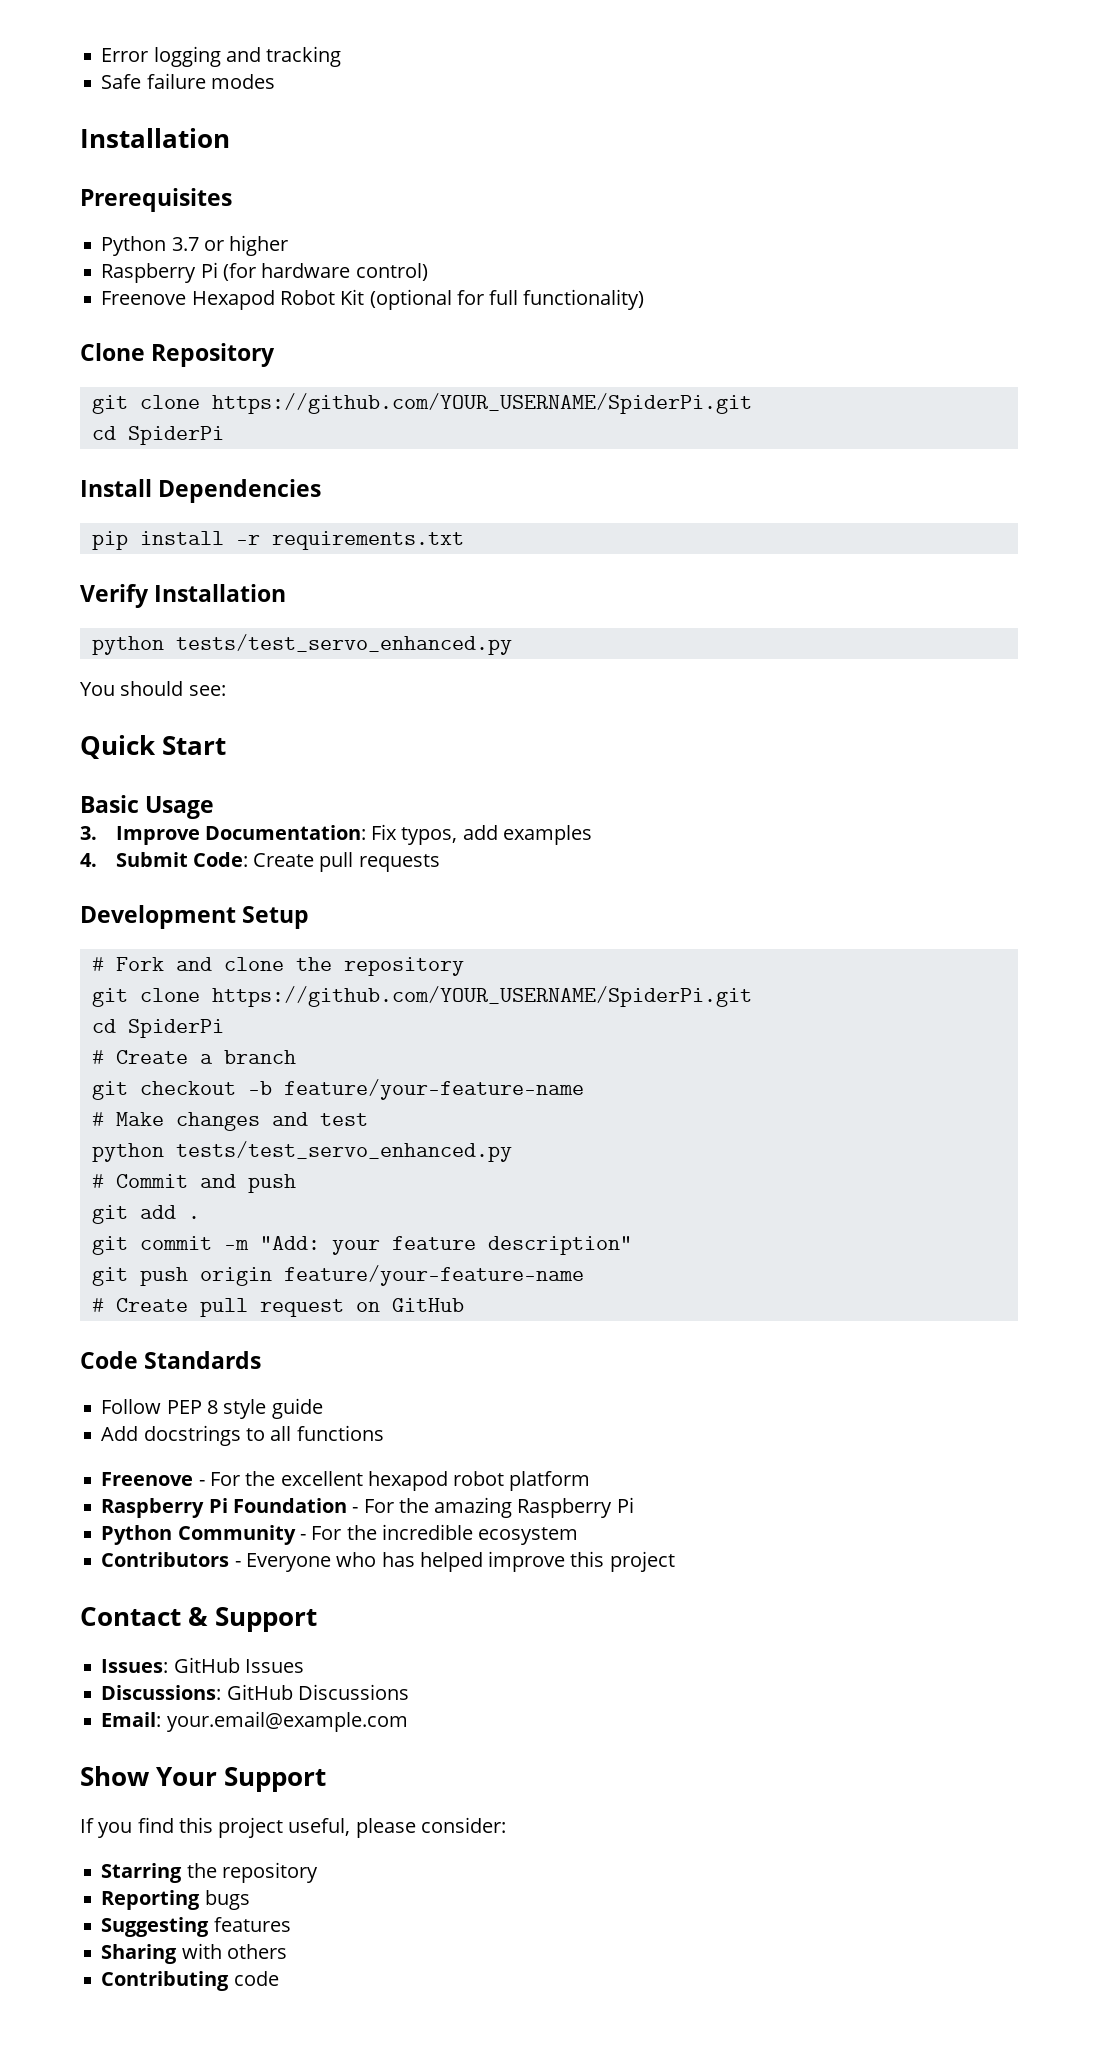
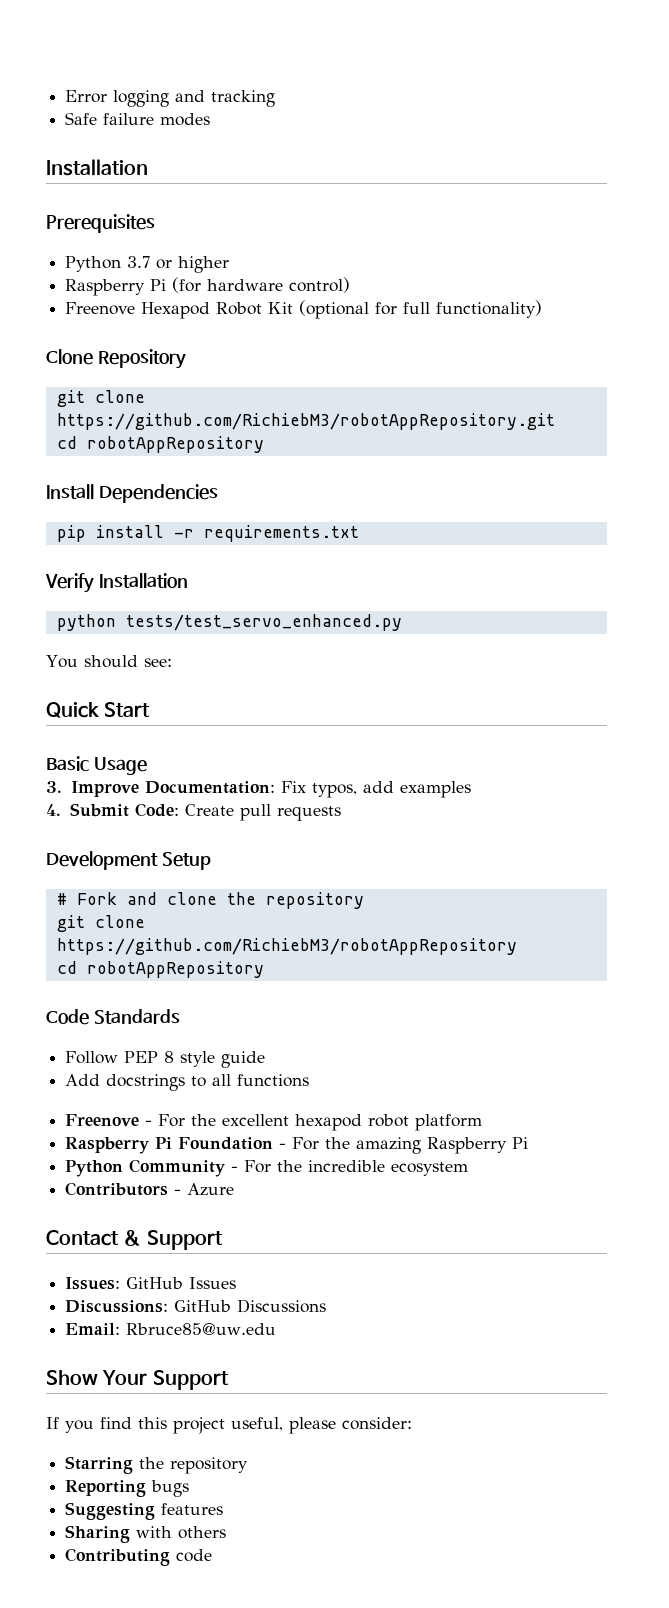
[211,393,752,414] [91,426,224,445] https://github.com/YOUR_USERNAME/SpiderPi.git // cd SpiderPi -> [56,413,555,430] [56,436,264,453] https://github.com/RichiebM3/robotAppRepository.git // cd robotAppRepository
[211,986,752,1007] [91,1019,224,1038] [91,1050,296,1064] [91,1079,584,1100] [91,1112,368,1131] [91,1141,512,1162] [91,1174,296,1193] [91,1205,200,1224] [91,1236,632,1255] [91,1265,584,1286] [91,1298,464,1317] https://github.com/YOUR_USERNAME/SpiderPi.git // cd SpiderPi // # Create a branch // git checkout -b feature/your-feature-name // # Make changes and test // python tests/test_servo_enhanced.py // # Commit and push // git add . // git commit -m "Add: your feature description" // git push origin feature/your-feature-name // # Create pull request on GitHub -> [56,938,517,955] [56,961,264,978] https://github.com/RichiebM3/robotAppRepository // cd robotAppRepository
[245,1551,675,1572] Everyone who has helped improve this project -> [187,1183,235,1196] Azure
[166,1711,408,1732] your.email@example.com -> [126,1323,277,1335] Rbruce85@uw.edu

